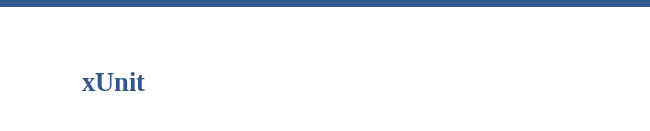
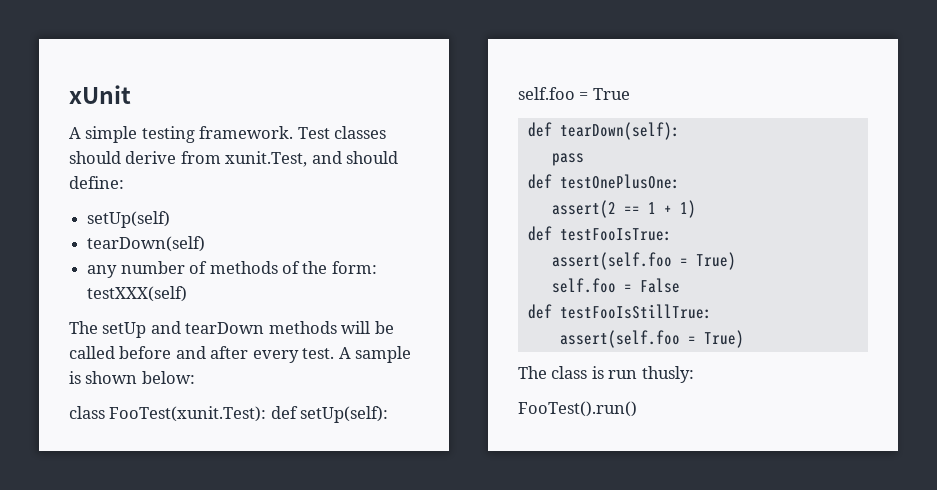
(145, 81) none -> [69,126,387,143] [69,151,399,167] [69,176,124,189] [87,211,171,228] [87,236,206,252] [87,261,377,278] [87,286,188,302] [69,321,394,338] [69,346,412,363] [69,371,195,384] [69,406,389,423] [518,87,630,100] [527,122,680,140] [551,153,584,166] [527,174,680,189] [551,200,696,218] [527,226,672,241] [551,252,736,270] [551,278,680,293] [527,304,712,319] [559,330,744,348] [518,366,694,383] [518,401,637,417] // A simple testing framework. Test classes should derive from xunit.Test, and should define: // setUp(self) // tearDown(self) // any number of methods of the form: testXXX(self) // The setUp and tearDown methods will be called before and after every test. A sample is shown below: // class FooTest(xunit.Test): def setUp(self): self.foo = True // def tearDown(self): // pass // def testOnePlusOne: // assert(2 == 1 + 1) // def testFooIsTrue: // assert(self.foo = True) // self.foo = False // def testFooIsStillTrue: // assert(self.foo = True) // The class is run thusly: // FooTest().run()

